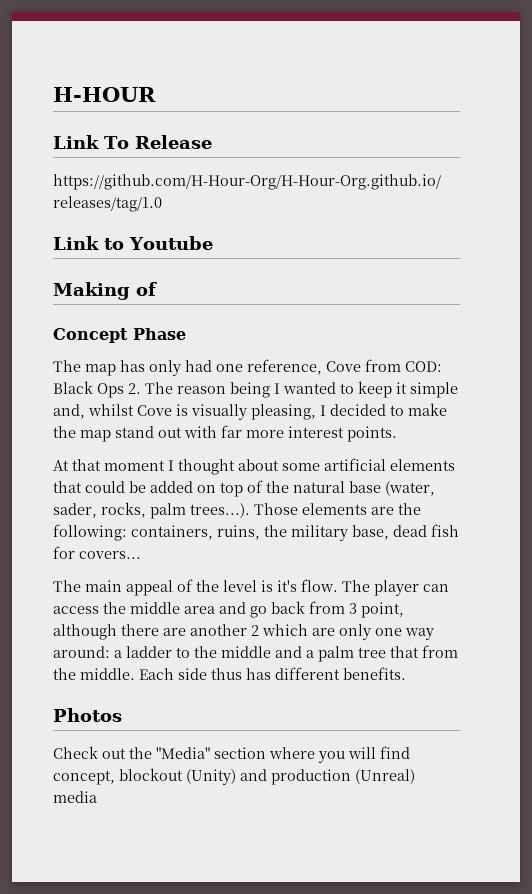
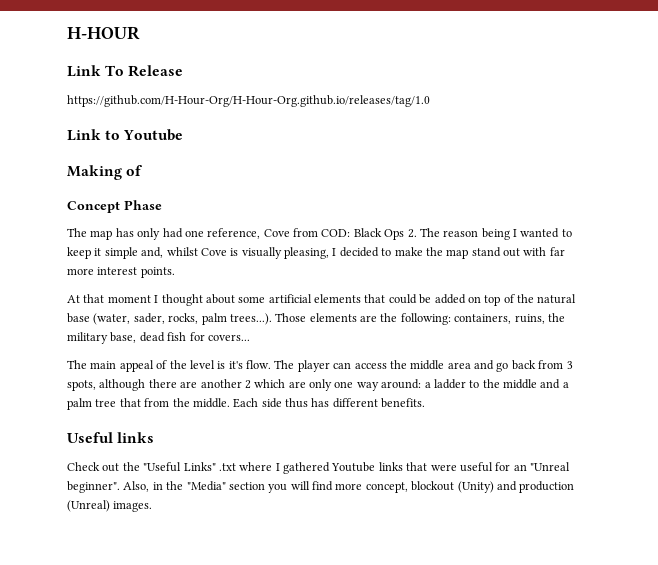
[361,602,404,618] point, -> [67,380,96,391] spots,
[53,708,122,722] Photos -> [67,432,155,443] Useful links
(152, 753) none -> [143,462,570,474] [67,481,184,493] "Useful Links" .txt where I gathered Youtube links that were useful for an "Unreal beginner". Also, in the
[269,747,315,759] where -> (265, 486) none
(410, 752) none -> [335,483,363,490] more
[53,791,97,803] media -> [113,501,153,512] images.

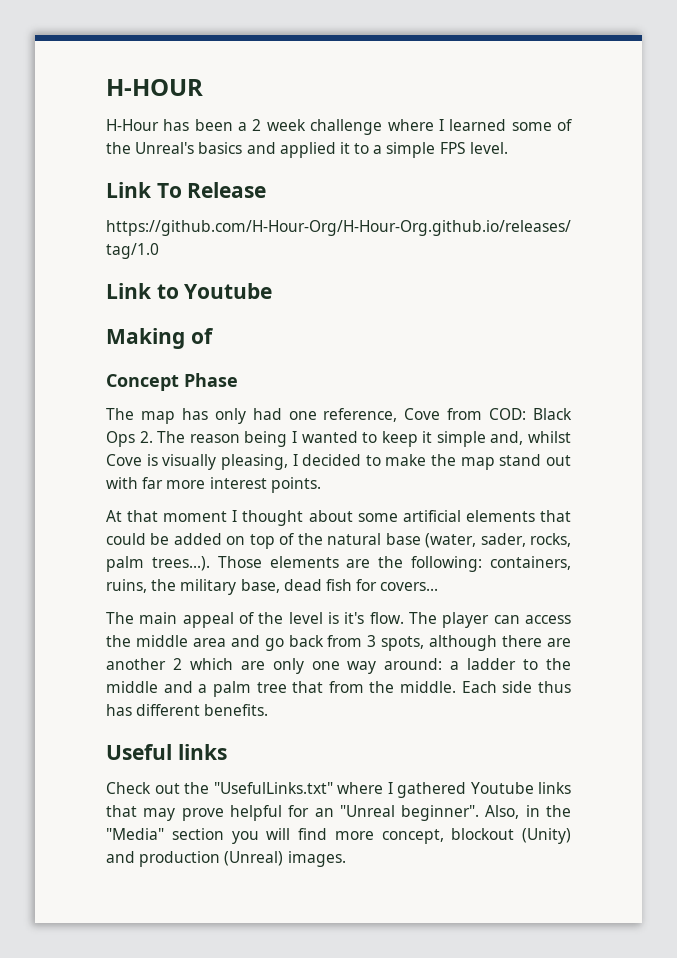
(140, 33) none -> [106,119,573,135] [106,142,508,158] // H-Hour has been a 2 week challenge where I learned some of the Unreal's basics and applied it to a simple FPS level.
[143,462,236,472] "Useful Links" .txt -> [213,782,333,794] "UsefulLinks.txt"
[430,462,493,472] were useful -> [143,805,282,821] may prove helpful

